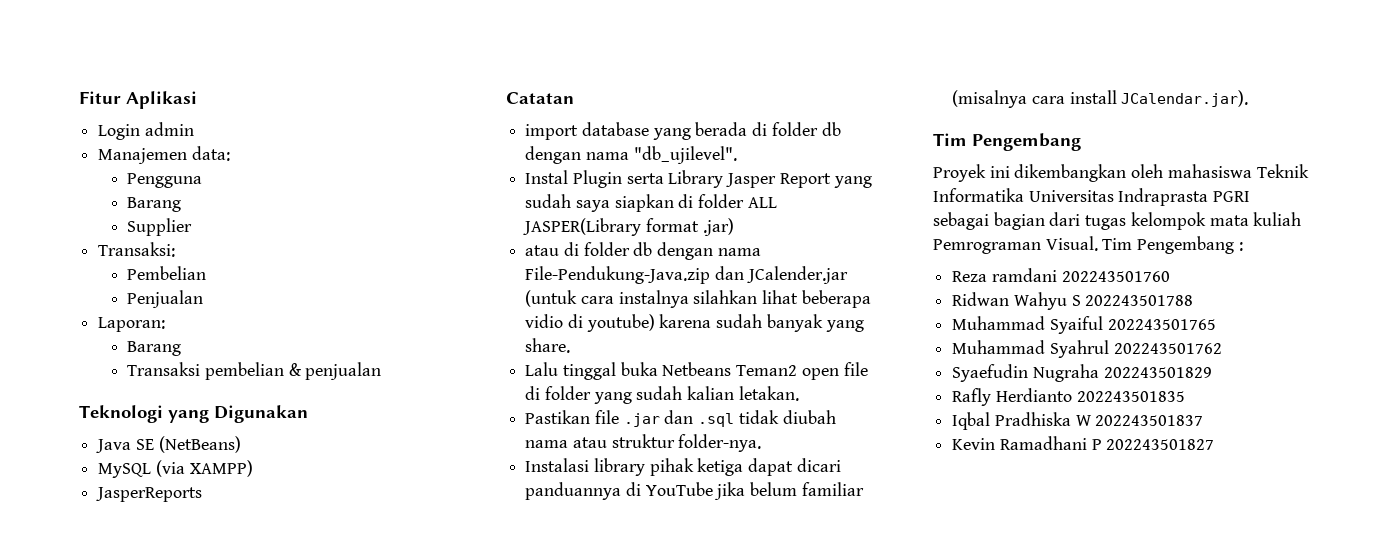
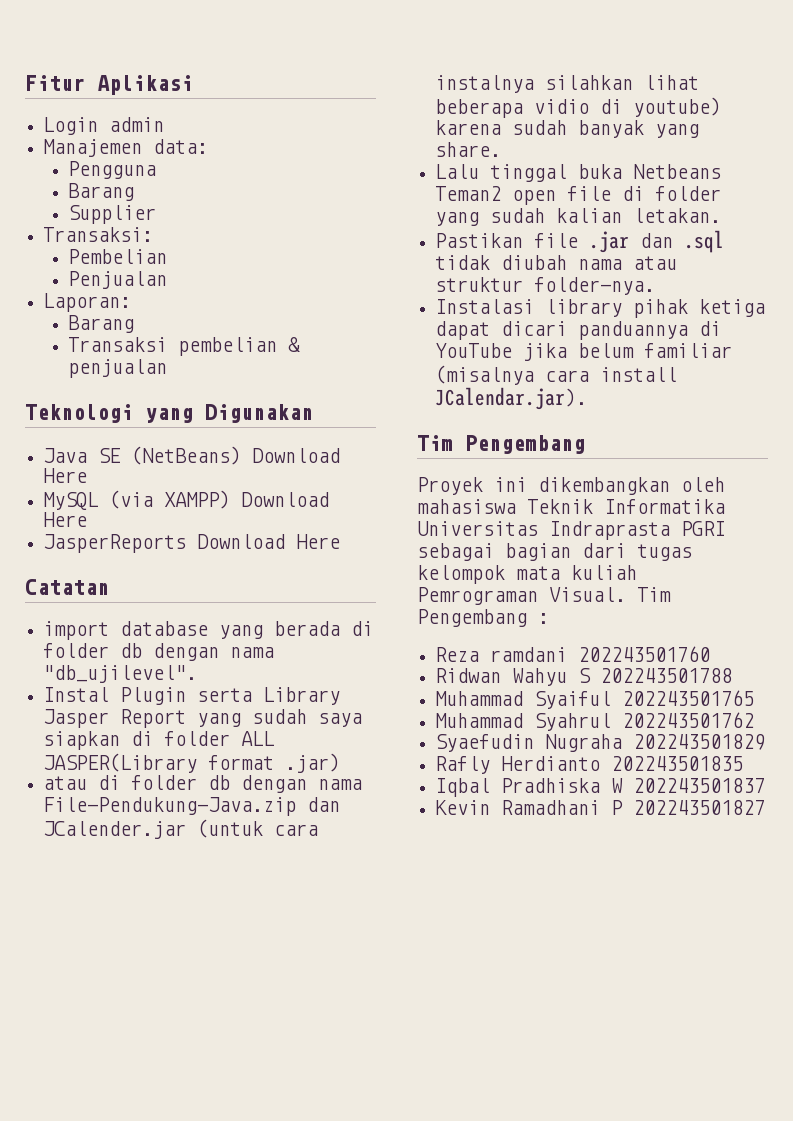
(241, 444) none -> [252,448,341,463] [43,468,88,483] Download Here
(253, 468) none -> [241,492,330,507] [43,512,88,527] Download Here
(203, 494) none -> [197,534,341,549] Download Here

